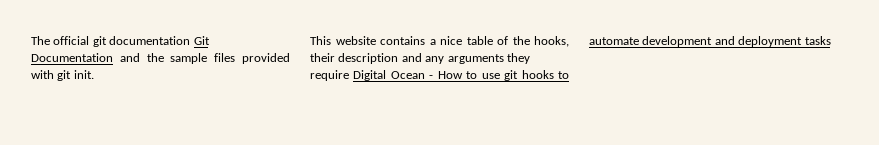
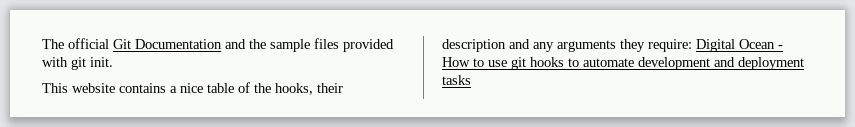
[92,36,191,47] git documentation -> (109, 43) none
[310,70,349,81] require -> [648,39,692,52] require:

